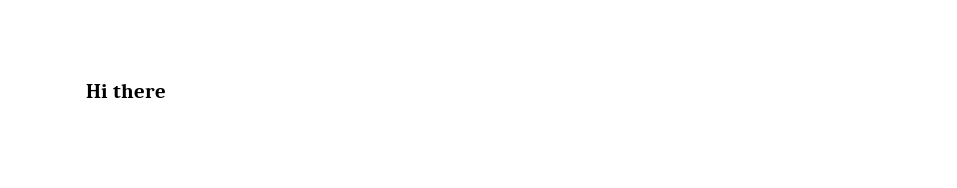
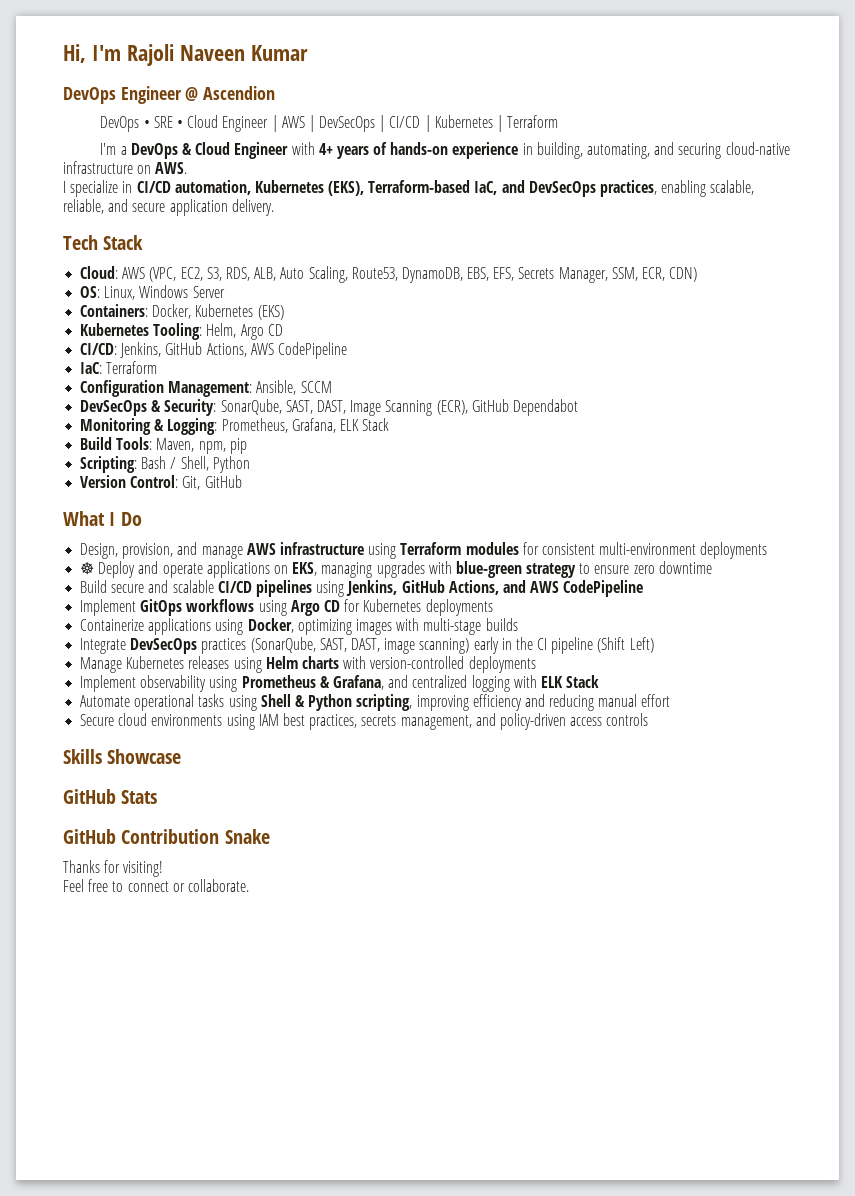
[86,83,166,98] Hi there -> [63,44,308,66] [63,86,276,104] [100,115,559,132] [100,142,790,159] [63,161,188,174] [63,180,755,197] [63,199,274,216] [63,235,144,250] [80,266,698,283] [80,285,225,300] [80,304,284,320] [80,323,283,340] [80,342,347,359] [80,361,158,374] [80,380,332,397] [80,399,578,416] [80,418,390,435] [80,437,247,454] [80,456,250,473] [80,475,242,490] [63,511,142,526] [80,542,768,559] [80,561,712,578] [80,580,644,597] [80,599,493,616] [80,618,518,635] [80,637,654,654] [80,656,536,673] [80,675,600,692] [80,694,671,711] [80,713,649,730] [63,749,182,764] [63,789,158,804] [63,829,270,844] [63,860,164,877] [63,879,249,892] Hi, I'm Rajoli Naveen Kumar // DevOps Engineer @ Ascendion // DevOps • SRE • Cloud Engineer | AWS | DevSecOps | CI/CD | Kubernetes | Terraform // I'm a DevOps & Cloud Engineer with 4+ years of hands-on experience in building, automating, and securing cloud-native infrastructure on AWS. // I specialize in CI/CD automation, Kubernetes (EKS), Terraform-based IaC, and DevSecOps practices, enabling scalable, reliable, and secure application delivery. // Tech Stack // Cloud: AWS (VPC, EC2, S3, RDS, ALB, Auto Scaling, Route53, DynamoDB, EBS, EFS, Secrets Manager, SSM, ECR, CDN) // OS: Linux, Windows Server // Containers: Docker, Kubernetes (EKS) // Kubernetes Tooling: Helm, Argo CD // CI/CD: Jenkins, GitHub Actions, AWS CodePipeline // IaC: Terraform // Configuration Management: Ansible, SCCM // DevSecOps & Security: SonarQube, SAST, DAST, Image Scanning (ECR), GitHub Dependabot // Monitoring & Logging: Prometheus, Grafana, ELK Stack // Build Tools: Maven, npm, pip // Scripting: Bash / Shell, Python // Version Control: Git, GitHub // What I Do // Design, provision, and manage AWS infrastructure using Terraform modules for consistent multi-environment deployments // ☸ Deploy and operate applications on EKS, managing upgrades with blue-green strategy to ensure zero downtime // Build secure and scalable CI/CD pipelines using Jenkins, GitHub Actions, and AWS CodePipeline // Implement GitOps workflows using Argo CD for Kubernetes deployments // Containerize applications using Docker, optimizing images with multi-stage builds // Integrate DevSecOps practices (SonarQube, SAST, DAST, image scanning) early in the CI pipeline (Shift Left) // Manage Kubernetes releases using Helm charts with version-controlled deployments // Implement observability using Prometheus & Grafana, and centralized logging with ELK Stack // Automate operational tasks using Shell & Python scripting, improving efficiency and reducing manual effort // Secure cloud environments using IAM best practices, secrets management, and policy-driven access controls // Skills Showcase // GitHub Stats // GitHub Contribution Snake // Thanks for visiting! // Feel free to connect or collaborate.

